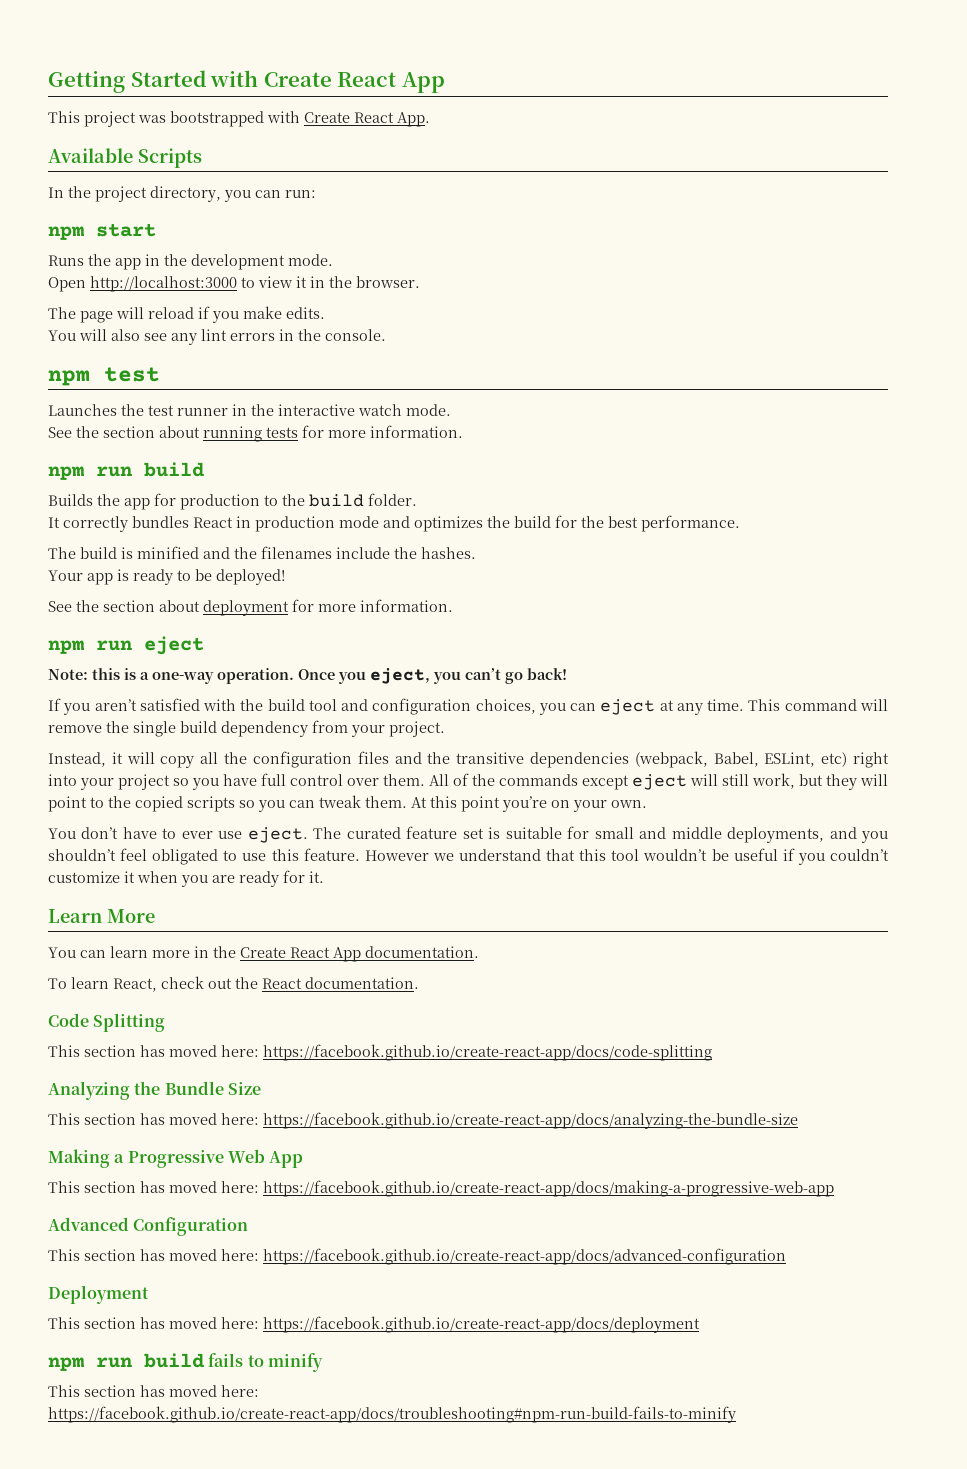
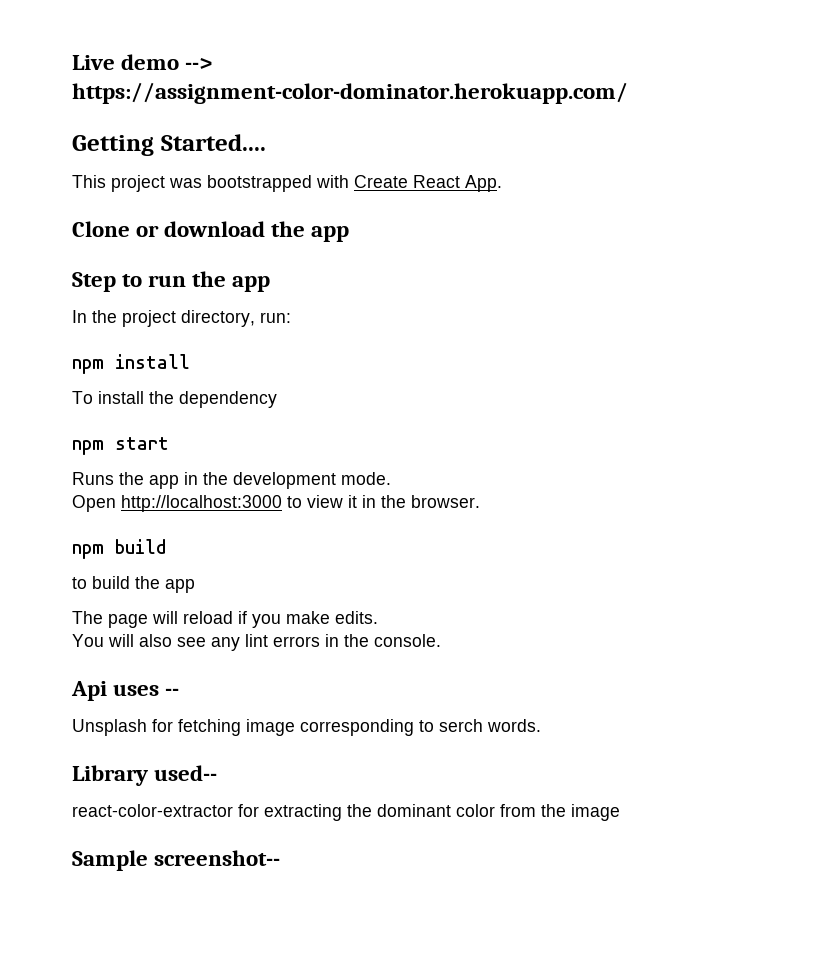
[48,70,445,93] Getting Started with Create React App -> [72,54,214,70] [72,82,628,104] [72,134,266,156] Live demo --> https://assignment-color-dominator.herokuapp.com/ // Getting Started....
[48,148,202,168] Available Scripts -> [72,221,350,242] [72,271,271,292] Clone or download the app // Step to run the app
[224,190,281,202] you can -> (255, 318) none
(316, 194) none -> [72,354,190,374] [72,391,277,408] // npm install // To install the dependency
(420, 282) none -> [72,539,166,559] [72,576,195,593] // npm build // to build the app
[48,367,160,386] [48,404,451,416] [48,425,463,442] [48,462,204,480] [48,493,417,510] [48,515,740,532] [48,546,476,559] [48,569,285,585] [48,599,453,616] [48,636,204,655] [48,668,567,684] [48,698,889,715] [48,720,445,737] [48,751,889,768] [48,773,888,790] [48,795,647,812] [48,826,889,843] [48,848,889,865] [48,870,324,887] [48,909,155,923] [48,946,479,962] [48,976,419,992] [48,1013,166,1032] [48,1044,712,1061] [48,1081,261,1100] [48,1112,798,1129] [48,1149,304,1168] [48,1180,834,1197] [48,1217,249,1236] [48,1248,786,1265] [48,1285,149,1304] [48,1316,700,1333] [48,1353,323,1372] [48,1385,259,1397] [48,1406,736,1423] npm test // Launches the test runner in the interactive watch mode. // See the section about running tests for more information. // npm run build // Builds the app for production to the build folder. // It correctly bundles React in production mode and optimizes the build for the best performance. // The build is minified and the filenames include the hashes. // Your app is ready to be deployed! // See the section about deployment for more information. // npm run eject // Note: this is a one-way operation. Once you eject, you can’t go back! // If you aren’t satisfied with the build tool and configuration choices, you can eject at any time. This command will remove the single build dependency from your project. // Instead, it will copy all the configuration files and the transitive dependencies (webpack, Babel, ESLint, etc) right into your project so you have full control over them. All of the commands except eject will still work, but they will point to the copied scripts so you can tweak them. At this point you’re on your own. // You don’t have to ever use eject. The curated feature set is suitable for small and middle deployments, and you shouldn’t feel obligated to use this feature. However we understand that this tool wouldn’t be useful if you couldn’t customize it when you are ready for it. // Learn More // You can learn more in the Create React App documentation. // To learn React, check out the React documentation. // Code Splitting // This section has moved here: https://facebook.github.io/create-react-app/docs/code-splitting // Analyzing the Bundle Size // This section has moved here: https://facebook.github.io/create-react-app/docs/analyzing-the-bundle-size // Making a Progressive Web App // This section has moved here: https://facebook.github.io/create-react-app/docs/making-a-progressive-web-app // Advanced Configuration // This section has moved here: https://facebook.github.io/create-react-app/docs/advanced-configuration // Deployment // This section has moved here: https://facebook.github.io/create-react-app/docs/deployment // npm run build fails to minify // This section has moved here: https://facebook.github.io/create-react-app/docs/troubleshooting#npm-run-build-fails-to-minify -> [71,681,180,701] [72,719,541,736] [72,765,218,786] [72,804,620,821] [72,850,281,871] Api uses -- // Unsplash for fetching image corresponding to serch words. // Library used-- // react-color-extractor for extracting the dominant color from the image // Sample screenshot--

